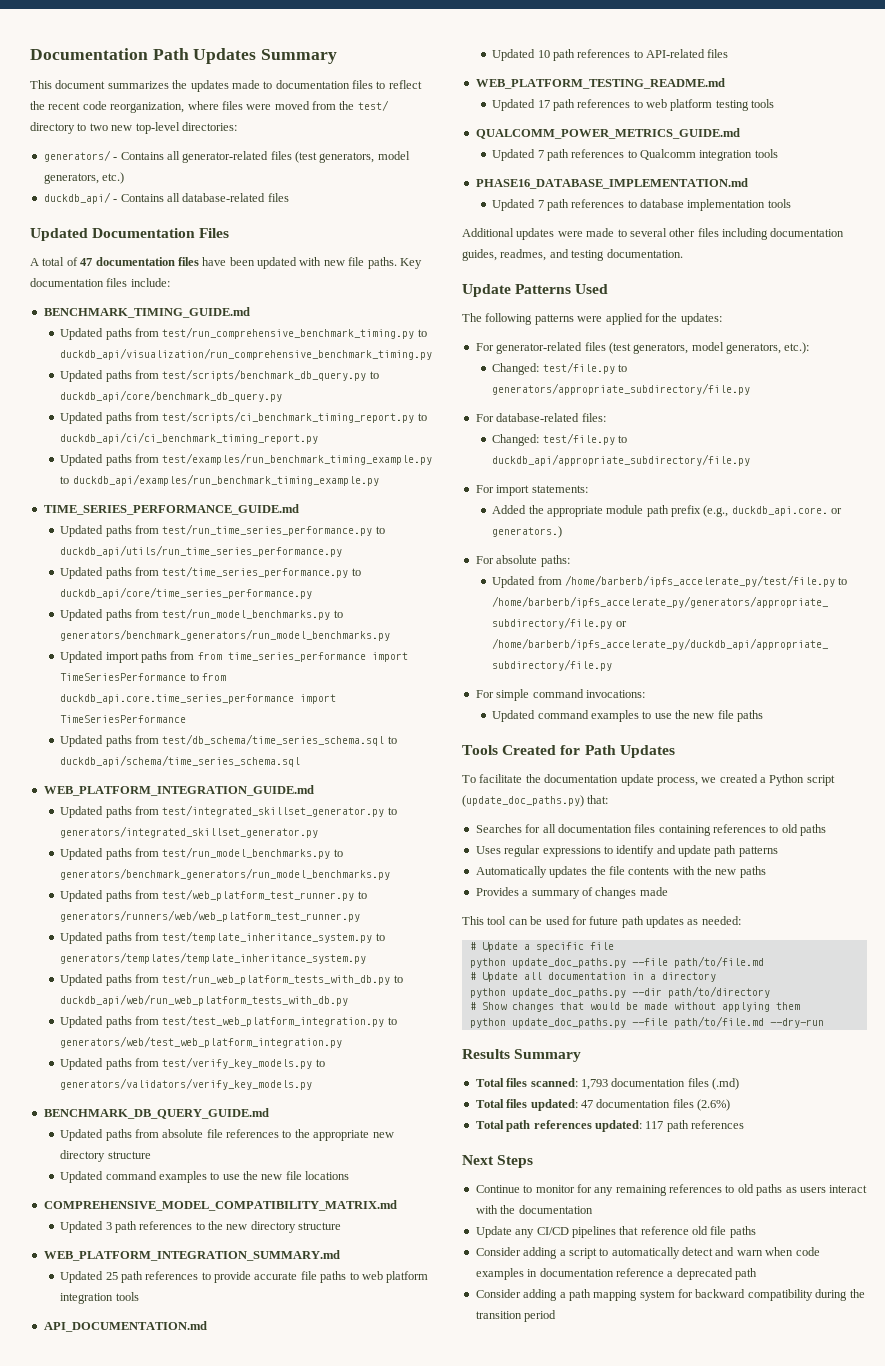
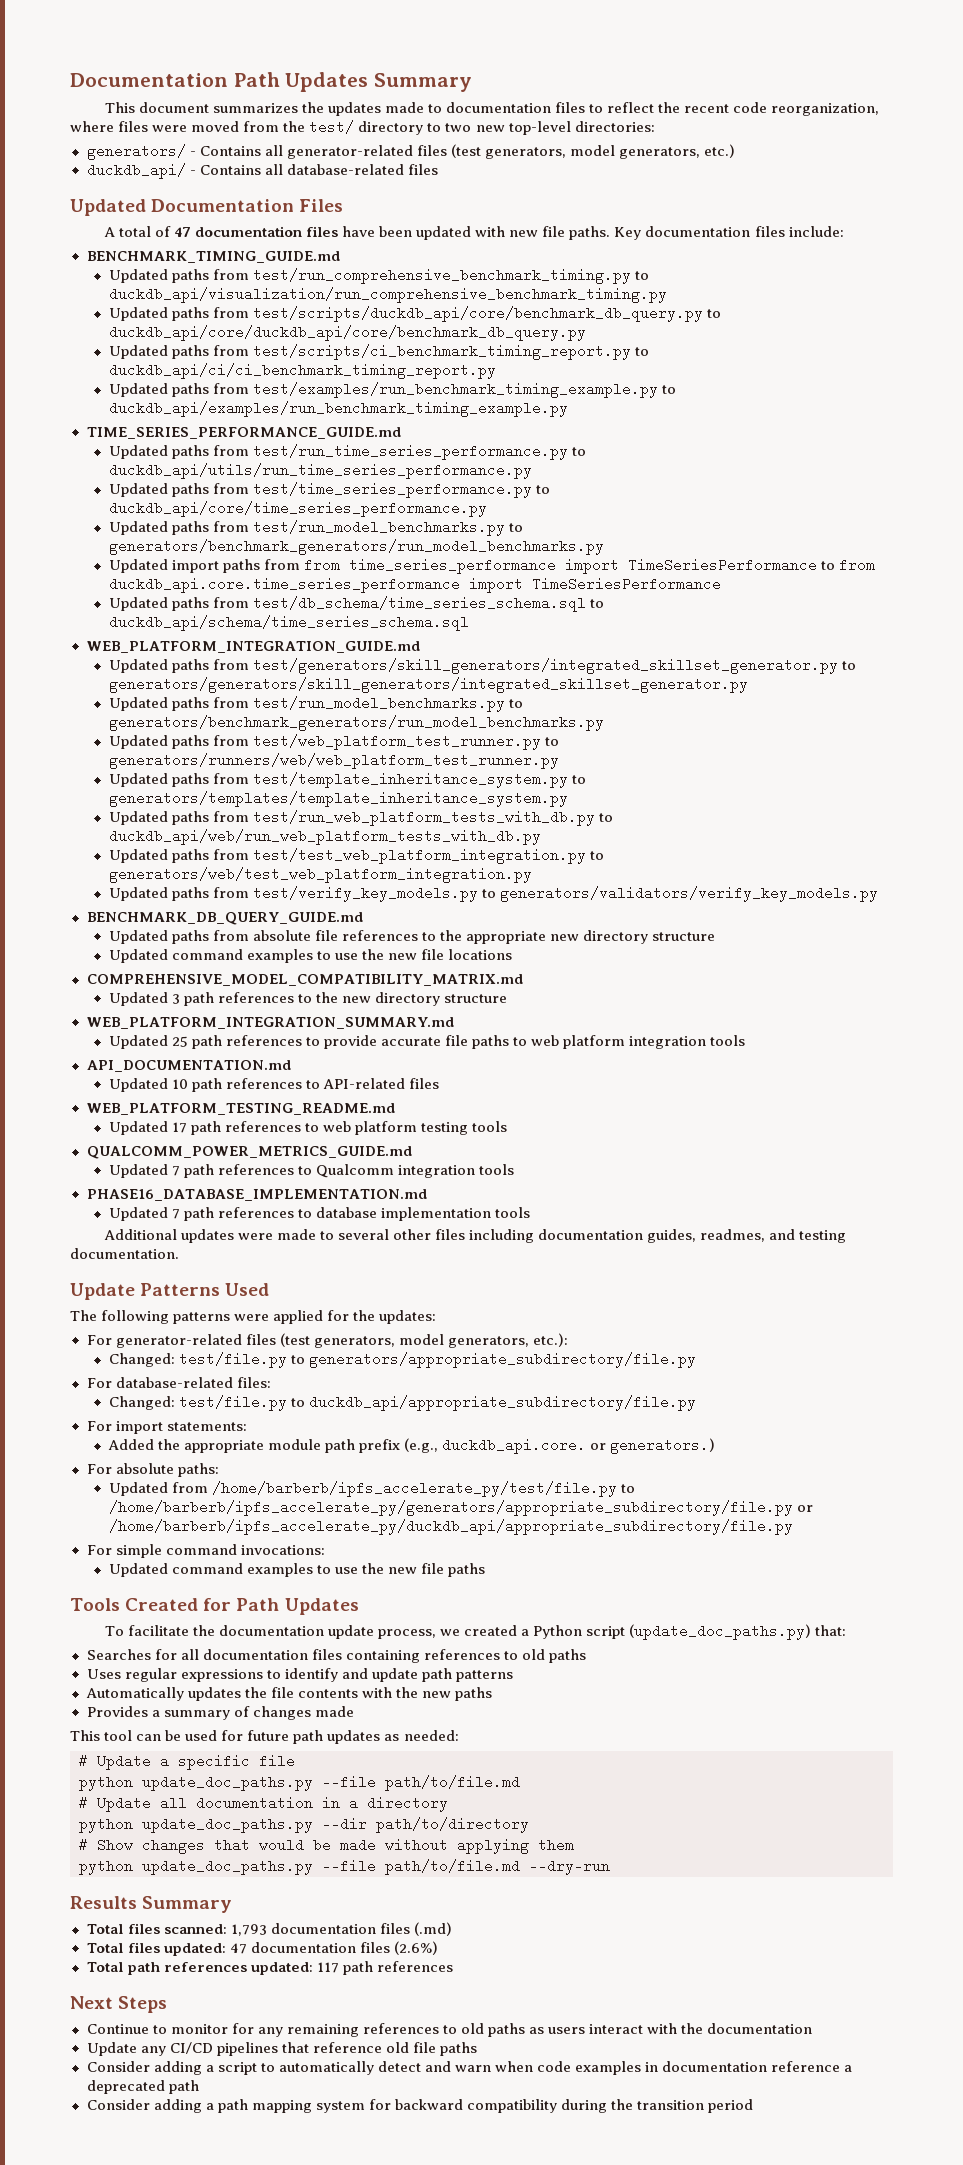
[162,369,379,381] [60,390,283,402] test/scripts/benchmark_db_query.py to duckdb_api/core/benchmark_db_query.py -> [252,306,721,322] [108,325,586,341] test/scripts/duckdb_api/core/benchmark_db_query.py to duckdb_api/core/duckdb_api/core/benchmark_db_query.py
[162,805,397,817] [60,826,319,838] test/integrated_skillset_generator.py to generators/integrated_skillset_generator.py -> [252,658,856,674] [108,677,748,693] test/generators/skill_generators/integrated_skillset_generator.py to generators/generators/skill_generators/integrated_skillset_generator.py

